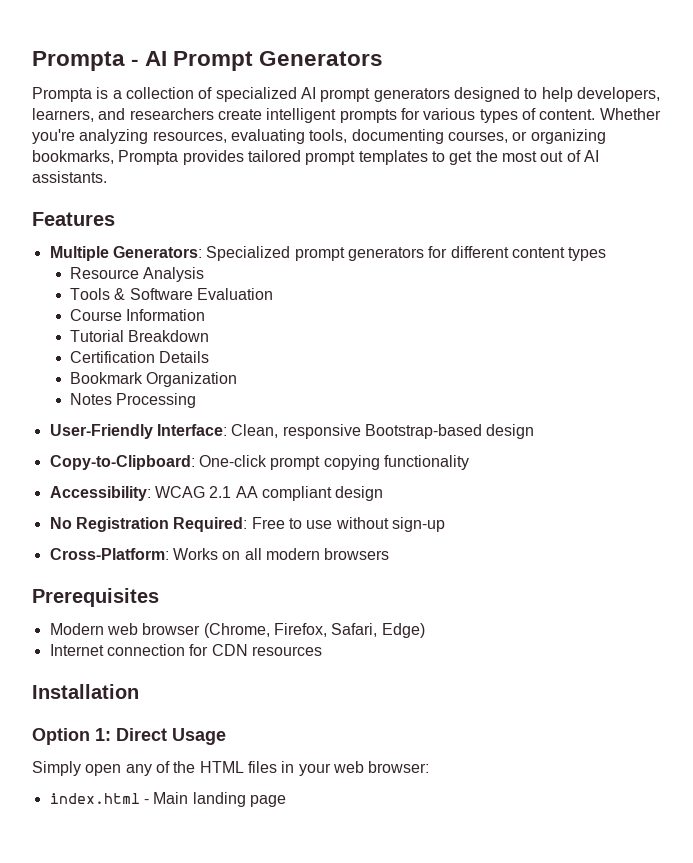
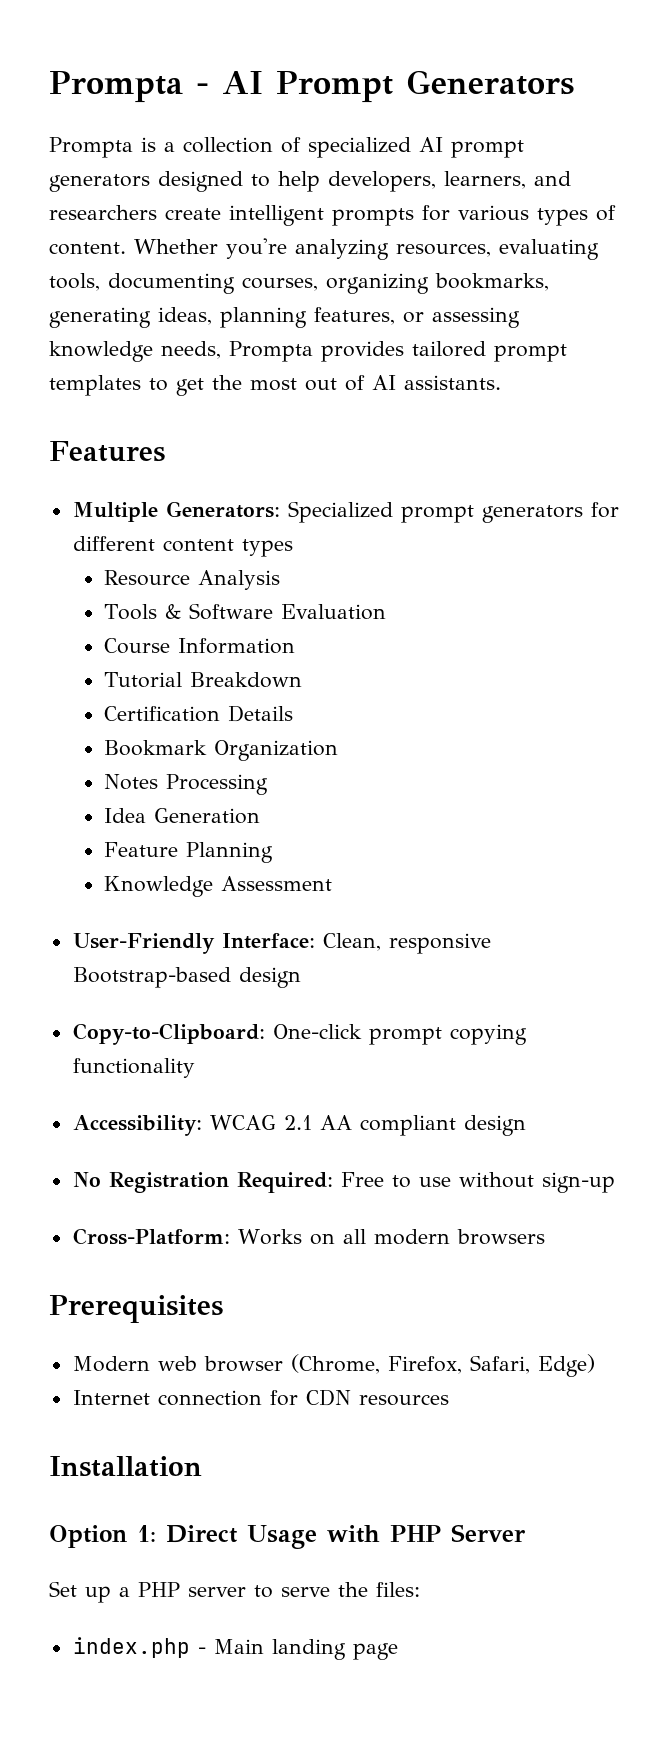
[512,131,528,141] or -> (318, 284) none
(114, 157) none -> [49,307,520,328] [49,341,221,362] generating ideas, planning features, or assessing knowledge needs,
(197, 400) none -> [104,808,261,824] [104,842,274,863] [104,876,333,897] // Idea Generation // Feature Planning // Knowledge Assessment
[32,761,430,776] [49,793,140,804] // Simply open any of the HTML files in your web browser: // index.html -> [327,1524,526,1543] [49,1581,420,1603] [72,1637,190,1658] with PHP Server // Set up a PHP server to serve the files: // index.php

